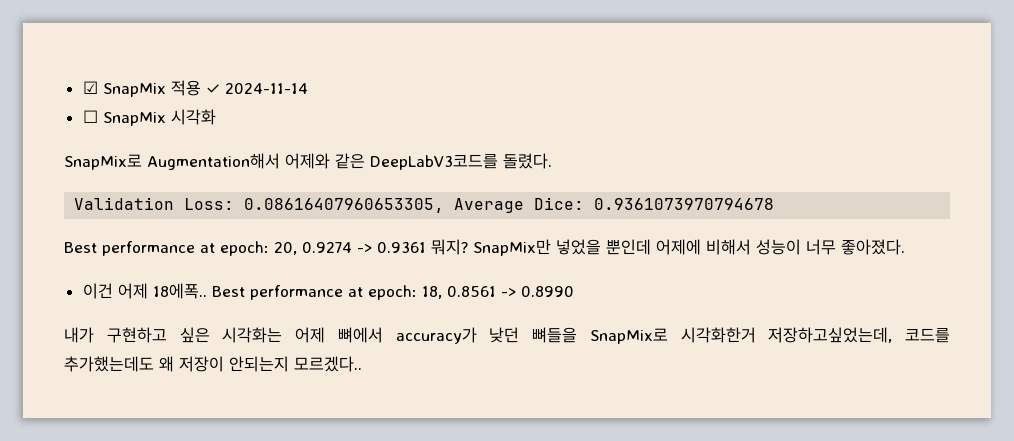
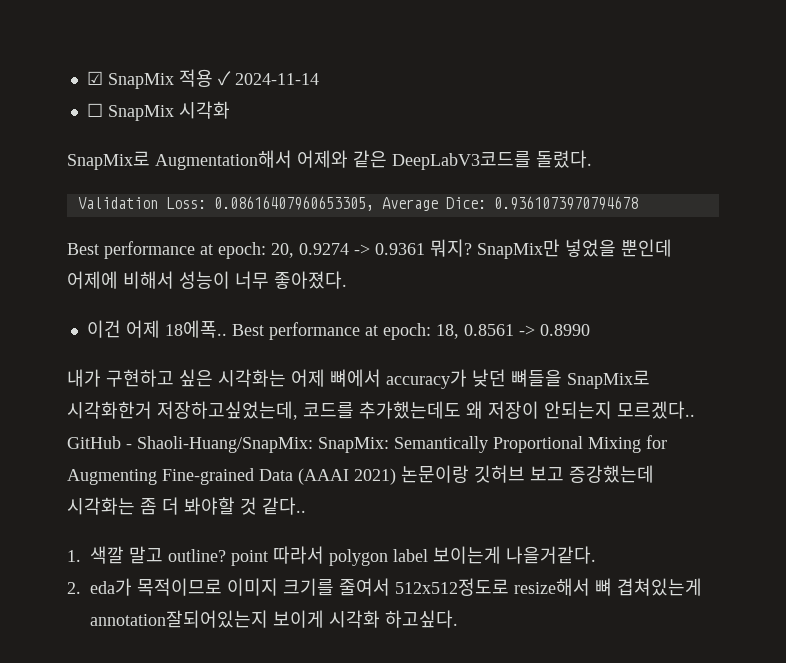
(362, 364) none -> [67,435,667,453] [67,465,654,485] [67,497,306,515] [67,546,596,566] [67,578,702,596] [90,610,458,628] GitHub - Shaoli-Huang/SnapMix: SnapMix: Semantically Proportional Mixing for Augmenting Fine-grained Data (AAAI 2021) 논문이랑 깃허브 보고 증강했는데 시각화는 좀 더 봐야할 것 같다.. // 1. 색깔 말고 outline? point 따라서 polygon label 보이는게 나을거같다. // 2. eda가 목적이므로 이미지 크기를 줄여서 512x512정도로 resize해서 뼈 겹쳐있는게 annotation잘되어있는지 보이게 시각화 하고싶다.

